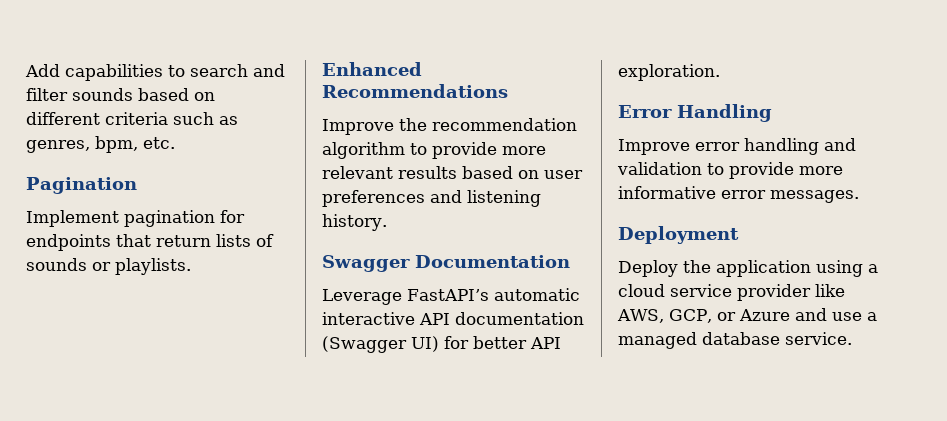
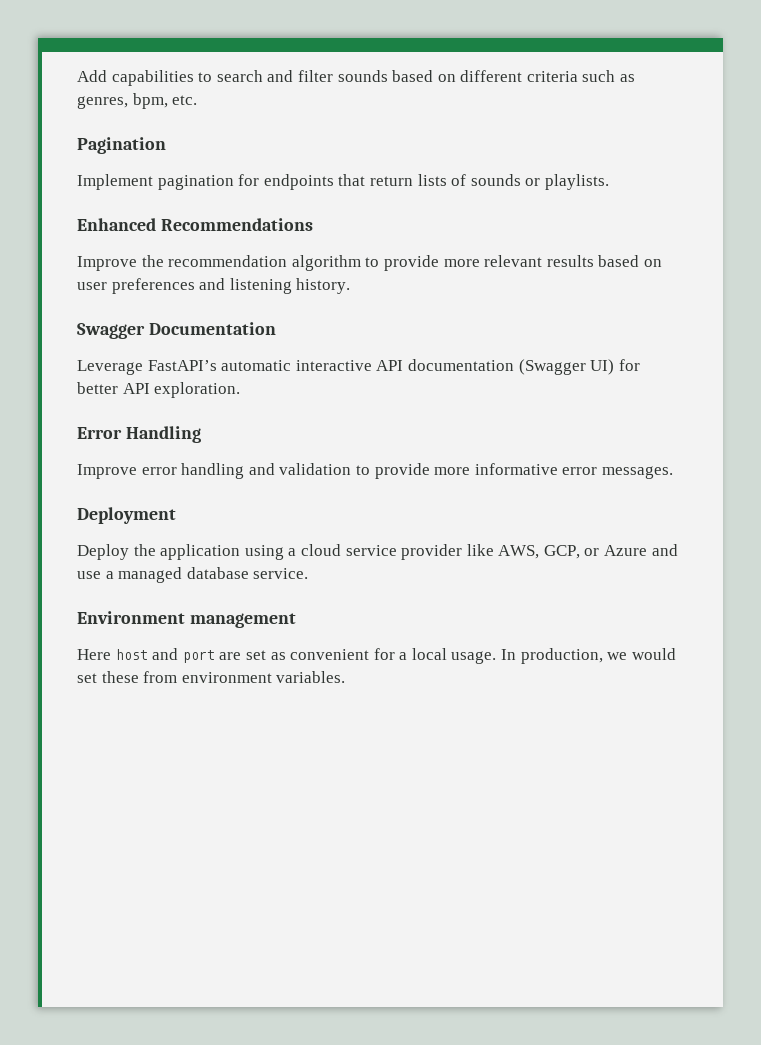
(852, 338) none -> [77,611,296,628] [77,648,676,664] [77,671,346,683] // Environment management // Here host and port are set as convenient for a local usage. In production, we would set these from environment variables.

